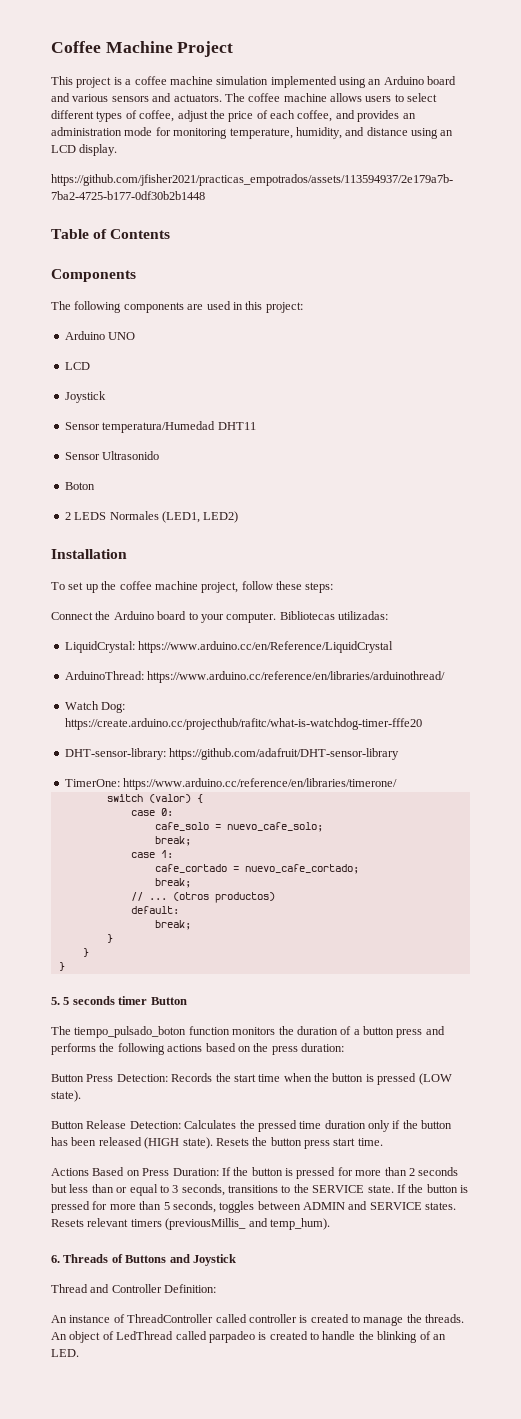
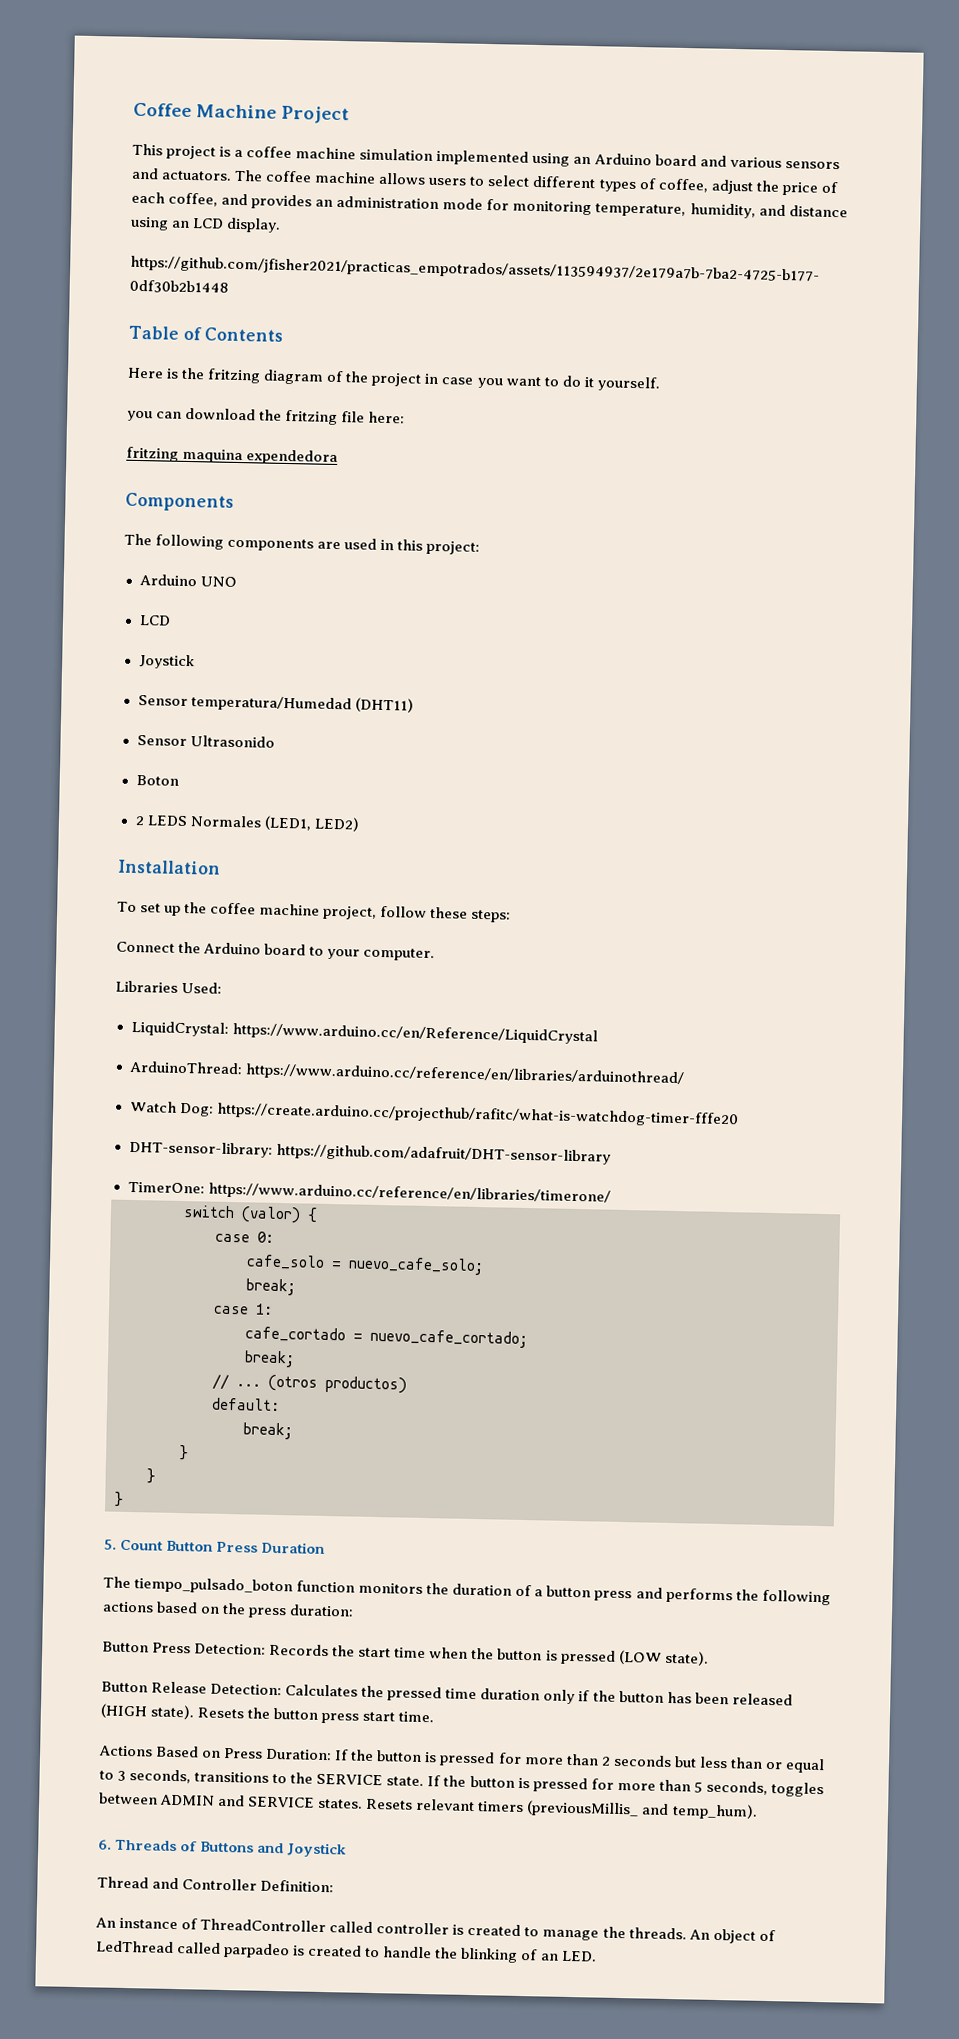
(171, 234) none -> [127,367,661,392] [127,407,406,426] [126,446,339,466] // Here is the fritzing diagram of the project in case you want to do it yourself. // you can download the fritzing file here: // fritzing maquina expendedora
[217,422,256,430] DHT11 -> [354,697,414,713] (DHT11)
[279,611,388,620] Bibliotecas utilizadas: -> [115,980,223,994] // Libraries Used:
[63,996,187,1005] 5 seconds timer Button -> [120,1539,326,1554] Count Button Press Duration

